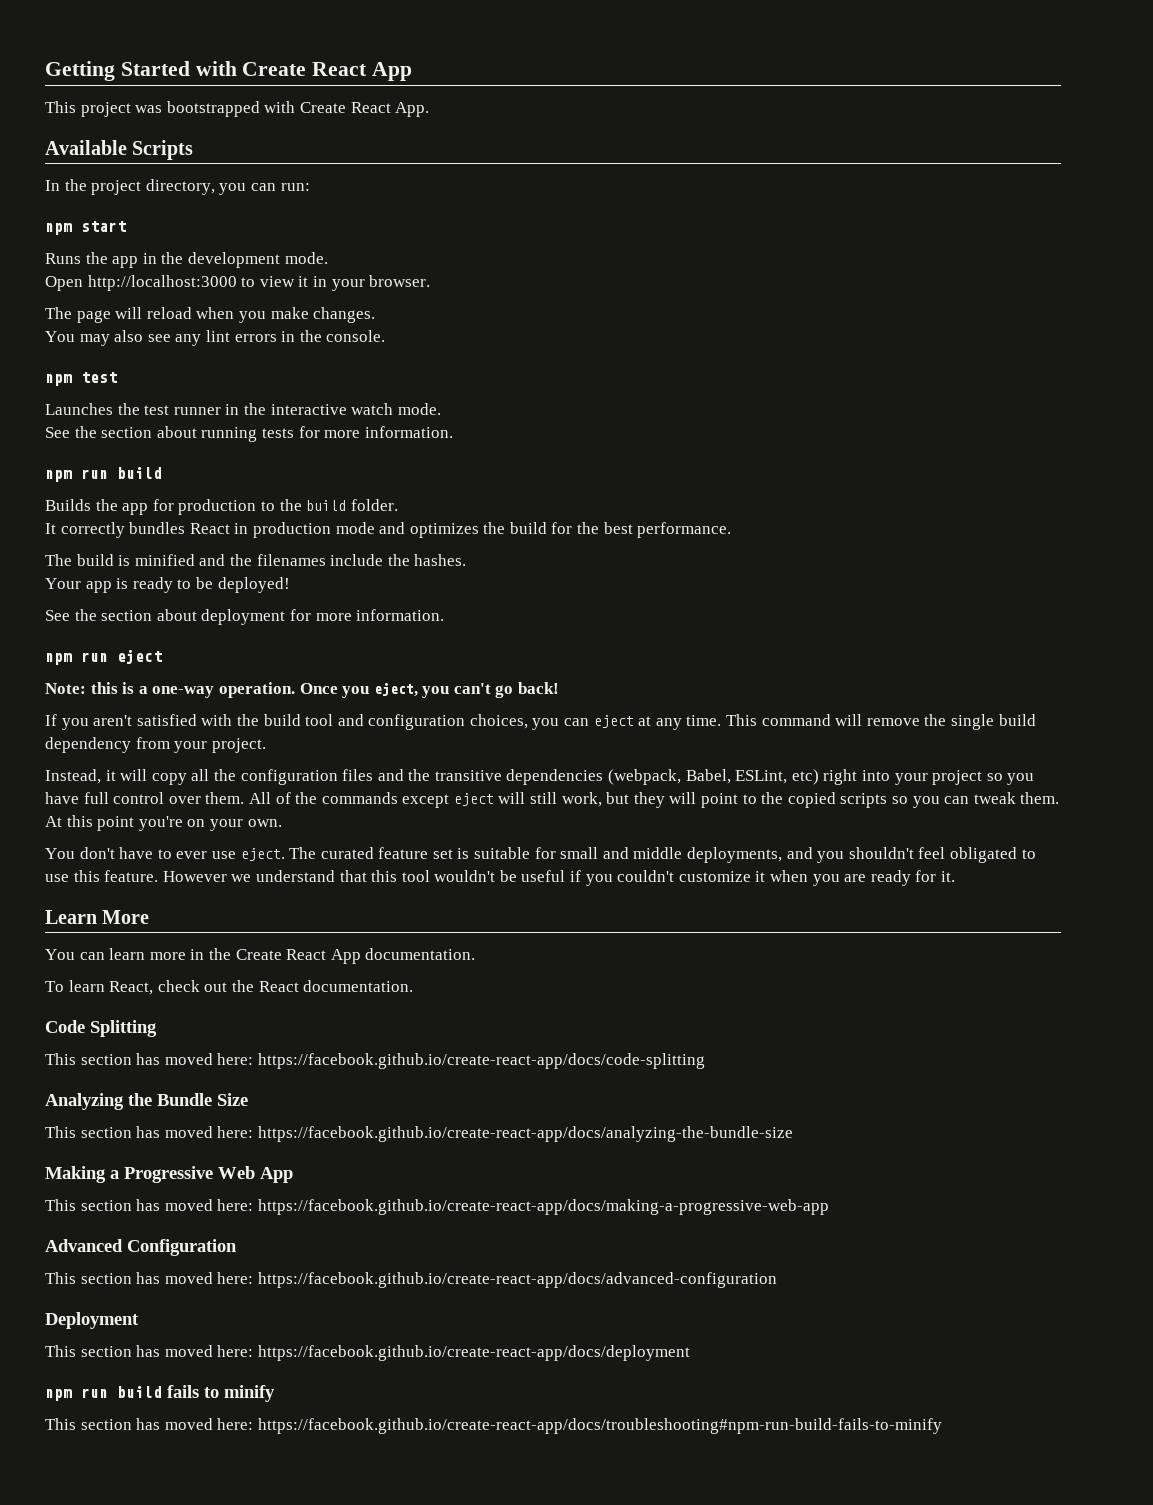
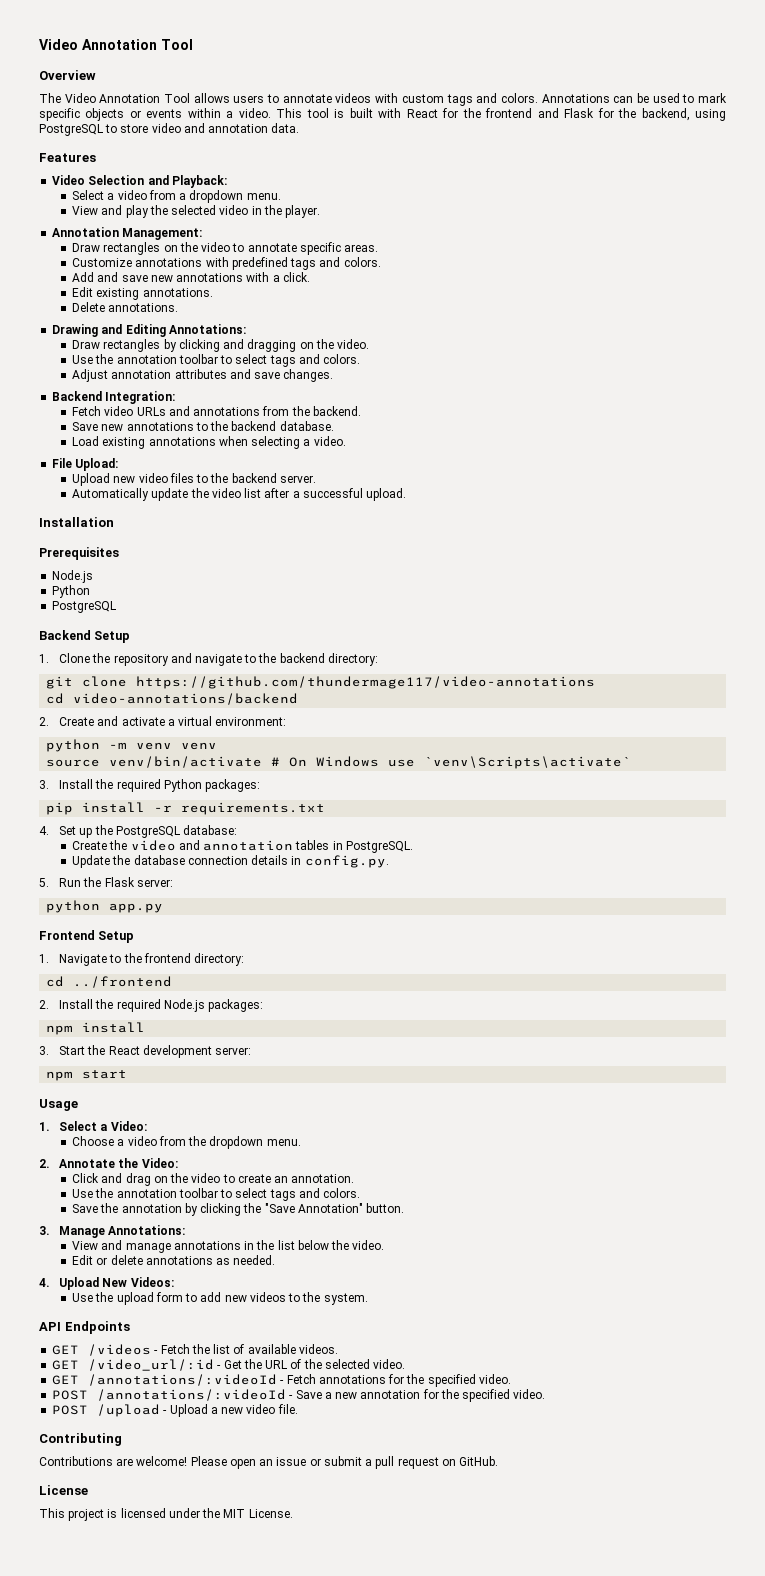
[45,61,413,81] [45,101,430,117] [45,140,194,160] [45,179,310,195] [45,221,126,235] [45,252,328,268] [45,275,431,291] [45,307,376,323] [45,330,386,346] [45,372,117,386] [45,403,441,415] [45,426,453,442] [45,467,162,482] [45,499,398,515] [45,522,732,538] [45,554,467,566] [45,577,290,593] [45,609,445,625] [45,649,162,665] [45,682,560,698] [45,714,1036,730] [45,737,266,753] [45,769,1035,785] [45,792,1060,808] [45,815,282,831] [45,847,1036,863] [45,870,955,886] [45,910,150,924] [45,948,476,964] [45,980,414,995] [45,1020,157,1037] [45,1053,705,1069] [45,1093,248,1110] [45,1126,793,1142] [45,1166,293,1183] [45,1199,829,1215] [45,1239,237,1256] [45,1272,777,1288] [45,1312,139,1329] [45,1345,690,1361] [45,1385,275,1402] [45,1418,942,1434] Getting Started with Create React App // This project was bootstrapped with Create React App. // Available Scripts // In the project directory, you can run: // npm start // Runs the app in the development mode. // Open http://localhost:3000 to view it in your browser. // The page will reload when you make changes. // You may also see any lint errors in the console. // npm test // Launches the test runner in the interactive watch mode. // See the section about running tests for more information. // npm run build // Builds the app for production to the build folder. // It correctly bundles React in production mode and optimizes the build for the best performance. // The build is minified and the filenames include the hashes. // Your app is ready to be deployed! // See the section about deployment for more information. // npm run eject // Note: this is a one-way operation. Once you eject, you can't go back! // If you aren't satisfied with the build tool and configuration choices, you can eject at any time. This command will remove the single build dependency from your project. // Instead, it will copy all the configuration files and the transitive dependencies (webpack, Babel, ESLint, etc) right into your project so you have full control over them. All of the commands except eject will still work, but they will point to the copied scripts so you can tweak them. At this point you're on your own. // You don't have to ever use eject. The curated feature set is suitable for small and middle deployments, and you shouldn't feel obligated to use this feature. However we understand that this tool wouldn't be useful if you couldn't customize it when you are ready for it. // Learn More // You can learn more in the Create React App documentation. // To learn React, check out the React documentation. // Code Splitting // This section has moved here: https://facebook.github.io/create-react-app/docs/code-splitting // Analyzing the Bundle Size // This section has moved here: https://facebook.github.io/create-react-app/docs/analyzing-the-bundle-size // Making a Progressive Web App // This section has moved here: https://facebook.github.io/create-react-app/docs/making-a-progressive-web-app // Advanced Configuration // This section has moved here: https://facebook.github.io/create-react-app/docs/advanced-configuration // Deployment // This section has moved here: https://facebook.github.io/create-react-app/docs/deployment // npm run build fails to minify // This section has moved here: https://facebook.github.io/create-react-app/docs/troubleshooting#npm-run-build-fails-to-minify -> [39,39,193,50] [39,70,96,80] [39,93,728,106] [39,108,727,121] [39,123,300,136] [39,153,96,162] [52,175,227,188] [72,190,281,203] [72,205,321,218] [52,227,203,240] [72,242,379,255] [72,257,381,270] [72,272,310,282] [72,287,213,300] [72,302,179,312] [52,324,246,337] [72,339,370,352] [72,354,361,367] [72,369,334,382] [52,391,176,404] [72,406,361,416] [72,421,334,431] [72,436,346,449] [52,458,119,471] [72,473,316,486] [72,488,407,501] [39,517,114,527] [39,547,119,560] [52,570,94,583] [52,585,91,598] [52,601,117,613] [39,630,131,643] [39,653,378,666] [46,676,596,689] [46,693,299,705] [39,716,287,726] [46,739,218,752] [46,756,632,769] [39,779,260,792] [46,802,326,815] [39,825,237,838] [72,840,413,853] [72,855,389,868] [39,877,173,887] [46,900,164,913] [39,930,135,943] [39,953,244,966] [46,976,173,988] [39,999,263,1012] [46,1022,146,1035] [39,1045,251,1058] [46,1070,128,1081] [39,1099,78,1111] [39,1121,147,1131] [72,1136,301,1149] [39,1158,178,1168] [72,1173,355,1186] [72,1188,361,1201] [72,1203,405,1216] [39,1225,186,1238] [72,1240,385,1253] [72,1255,276,1265] [39,1277,174,1290] [72,1292,368,1305] [39,1321,130,1334] [52,1344,338,1356] [52,1359,406,1371] [52,1374,511,1387] [52,1389,546,1402] [52,1404,298,1417] [39,1433,122,1446] [39,1456,499,1469] [39,1485,88,1495] [39,1508,293,1521] Video Annotation Tool // Overview // The Video Annotation Tool allows users to annotate videos with custom tags and colors. Annotations can be used to mark specific objects or events within a video. This tool is built with React for the frontend and Flask for the backend, using PostgreSQL to store video and annotation data. // Features // Video Selection and Playback: // Select a video from a dropdown menu. // View and play the selected video in the player. // Annotation Management: // Draw rectangles on the video to annotate specific areas. // Customize annotations with predefined tags and colors. // Add and save new annotations with a click. // Edit existing annotations. // Delete annotations. // Drawing and Editing Annotations: // Draw rectangles by clicking and dragging on the video. // Use the annotation toolbar to select tags and colors. // Adjust annotation attributes and save changes. // Backend Integration: // Fetch video URLs and annotations from the backend. // Save new annotations to the backend database. // Load existing annotations when selecting a video. // File Upload: // Upload new video files to the backend server. // Automatically update the video list after a successful upload. // Installation // Prerequisites // Node.js // Python // PostgreSQL // Backend Setup // 1. Clone the repository and navigate to the backend directory: // git clone https://github.com/thundermage117/video-annotations // cd video-annotations/backend // 2. Create and activate a virtual environment: // python -m venv venv // source venv/bin/activate # On Windows use `venv\Scripts\activate` // 3. Install the required Python packages: // pip install -r requirements.txt // 4. Set up the PostgreSQL database: // Create the video and annotation tables in PostgreSQL. // Update the database connection details in config.py. // 5. Run the Flask server: // python app.py // Frontend Setup // 1. Navigate to the frontend directory: // cd ../frontend // 2. Install the required Node.js packages: // npm install // 3. Start the React development server: // npm start // Usage // 1. Select a Video: // Choose a video from the dropdown menu. // 2. Annotate the Video: // Click and drag on the video to create an annotation. // Use the annotation toolbar to select tags and colors. // Save the annotation by clicking the "Save Annotation" button. // 3. Manage Annotations: // View and manage annotations in the list below the video. // Edit or delete annotations as needed. // 4. Upload New Videos: // Use the upload form to add new videos to the system. // API Endpoints // GET /videos - Fetch the list of available videos. // GET /video_url/:id - Get the URL of the selected video. // GET /annotations/:videoId - Fetch annotations for the specified video. // POST /annotations/:videoId - Save a new annotation for the specified video. // POST /upload - Upload a new video file. // Contributing // Contributions are welcome! Please open an issue or submit a pull request on GitHub. // License // This project is licensed under the MIT License.

